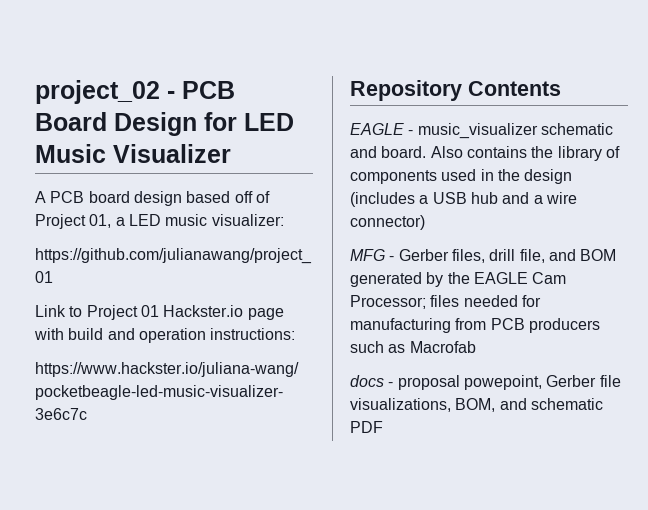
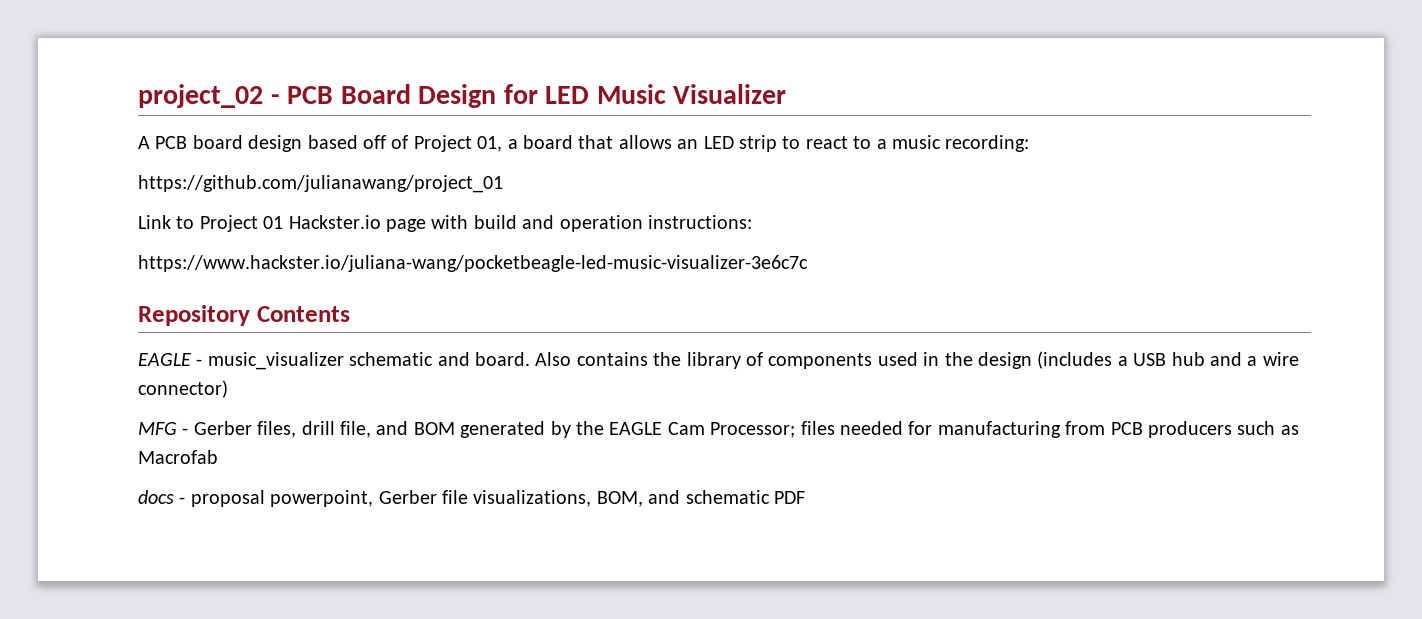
[128,214,284,226] LED music visualizer: -> [522,135,1030,152] board that allows an LED strip to react to a music recording:
[463,375,542,390] powepoint, -> [270,490,374,507] powerpoint,

